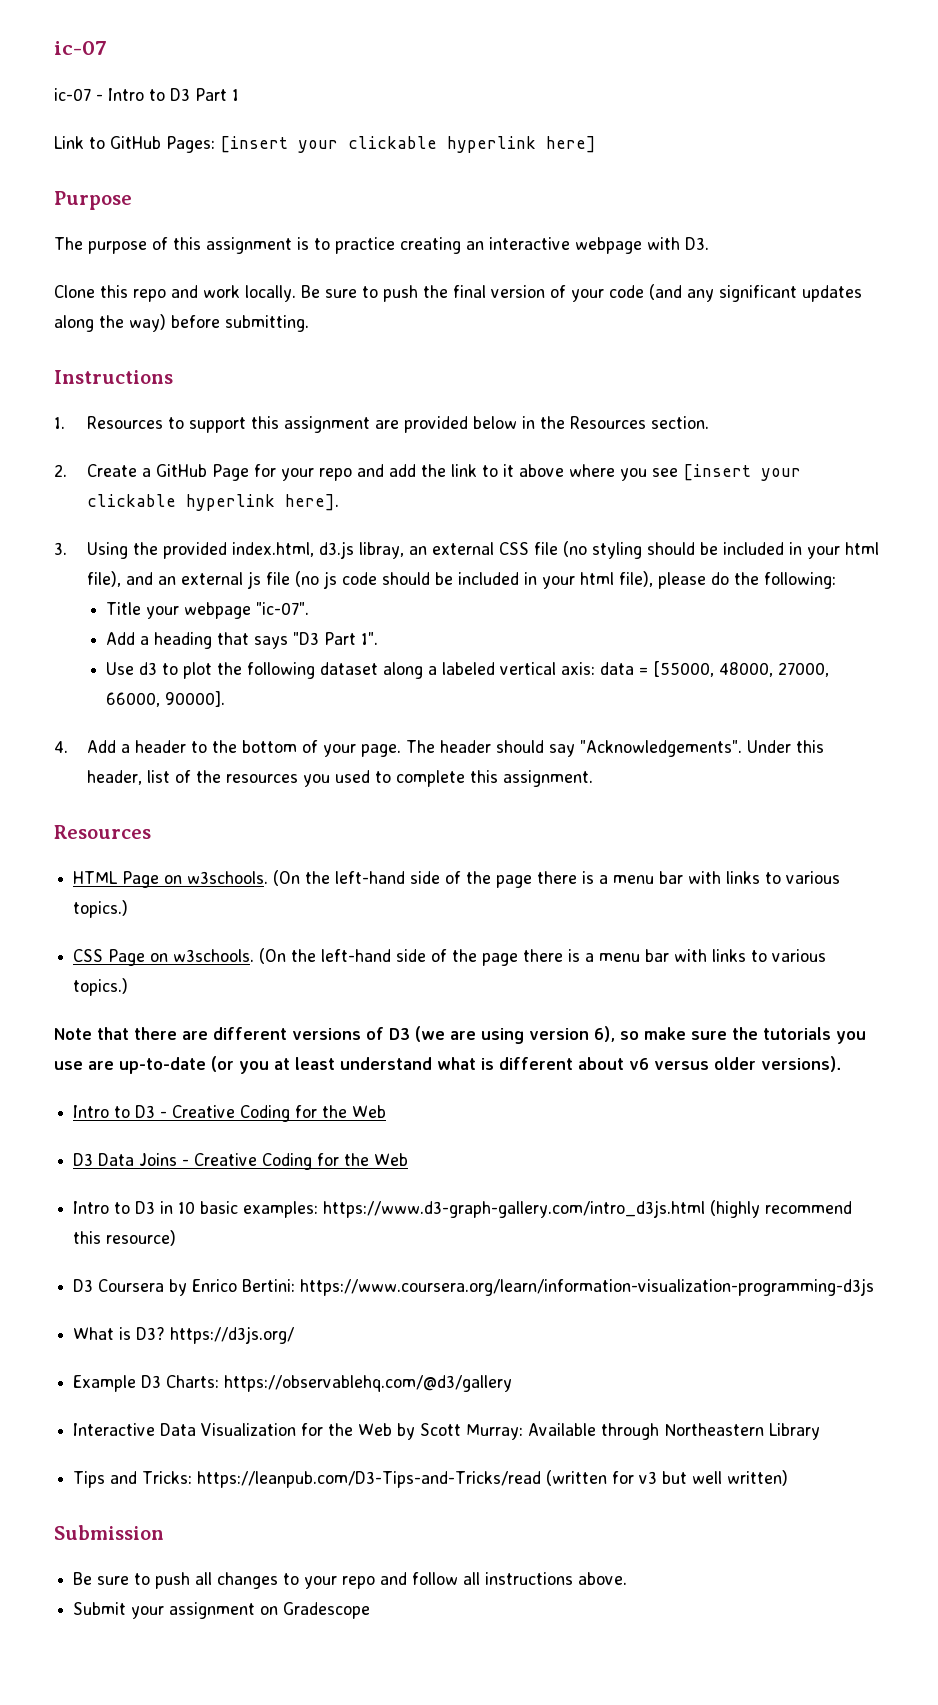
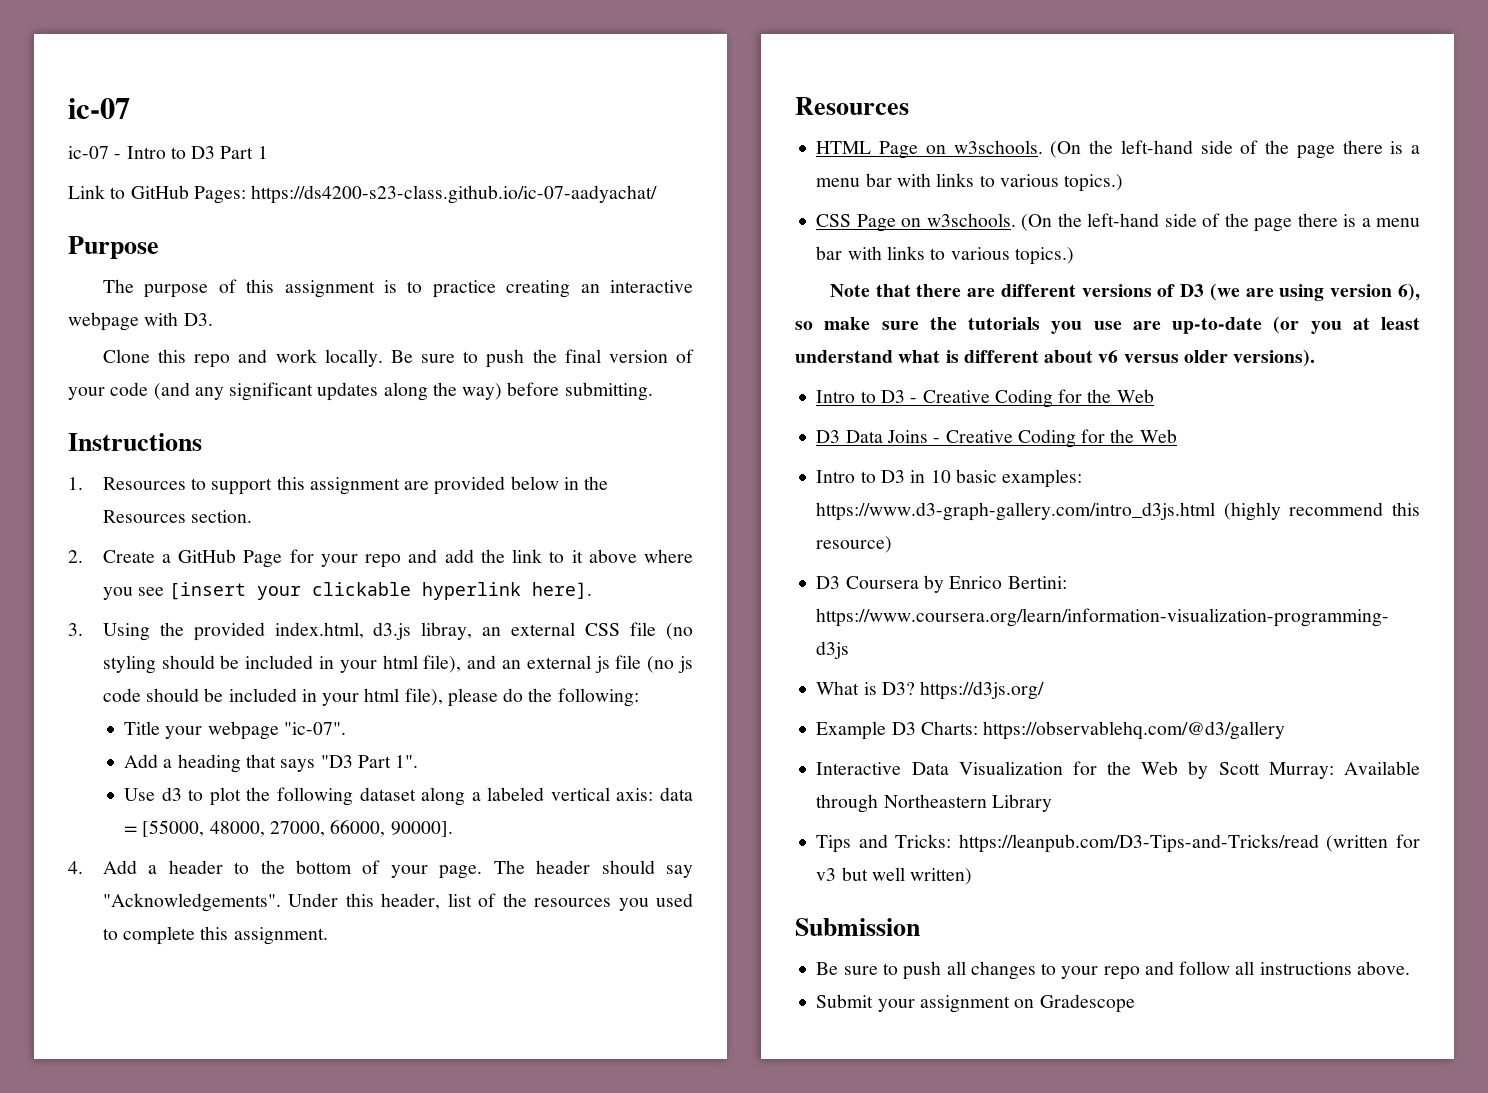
[220,136,596,153] [insert your clickable hyperlink here] -> [251,185,658,204] https://ds4200-s23-class.github.io/ic-07-aadyachat/

